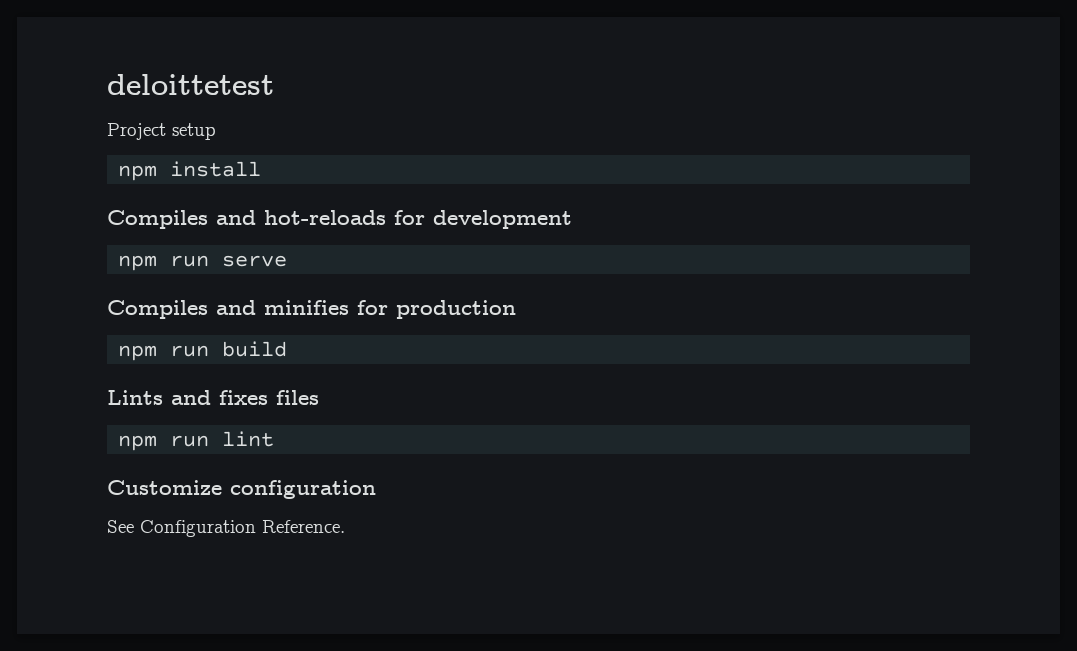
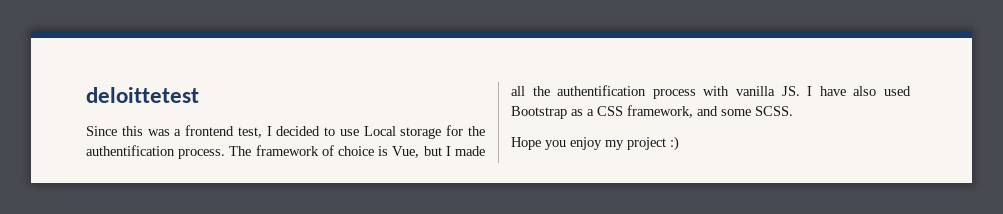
[107,123,216,140] [118,161,262,181] [107,210,572,229] [118,255,288,271] [107,300,516,319] [118,341,288,361] [107,390,319,405] [118,431,275,451] [107,480,376,499] [107,520,345,537] Project setup // npm install // Compiles and hot-reloads for development // npm run serve // Compiles and minifies for production // npm run build // Lints and fixes files // npm run lint // Customize configuration // See Configuration Reference. -> [86,125,486,139] [86,145,485,159] [511,85,912,99] [511,105,793,119] [511,136,679,151] Since this was a frontend test, I decided to use Local storage for the authentification process. The framework of choice is Vue, but I made all the authentification process with vanilla JS. I have also used Bootstrap as a CSS framework, and some SCSS. // Hope you enjoy my project :)

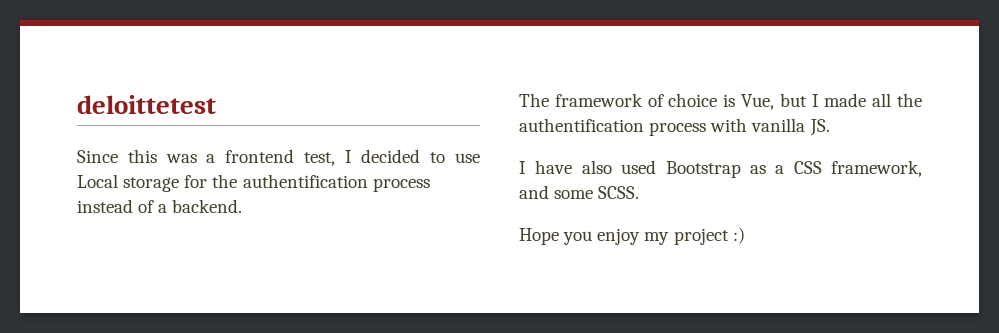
[178,149,226,159] process. -> [372,178,430,192] [77,199,243,213] process instead of a backend. //
(800, 91) none -> (830, 127) //

